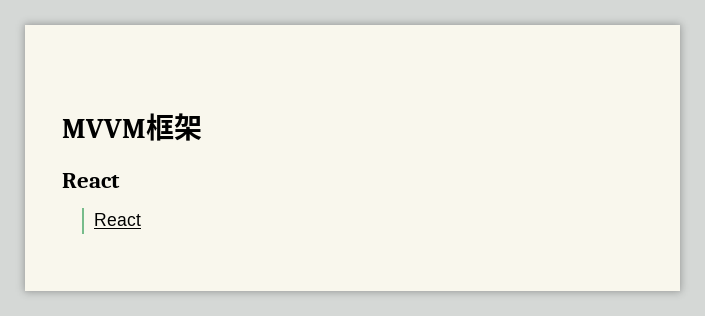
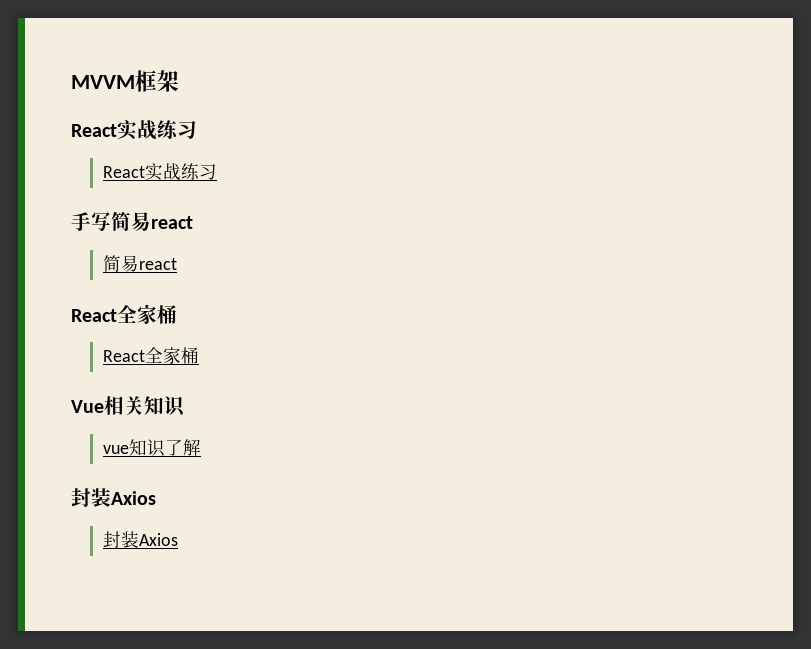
[94,213,142,226] // React -> [117,120,197,140] [102,163,217,181] [71,212,193,232] [102,255,177,272] [71,304,177,324] [102,347,199,365] [71,396,185,417] [102,439,201,457] [71,488,156,507] [102,531,178,548] 实战练习 // React实战练习 // 手写简易react // 简易react // React全家桶 // React全家桶 // Vue相关知识 // vue知识了解 // 封装Axios // 封装Axios

